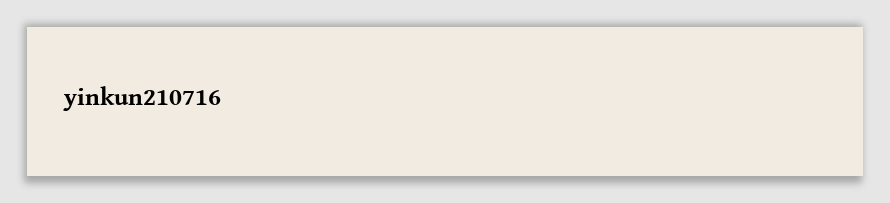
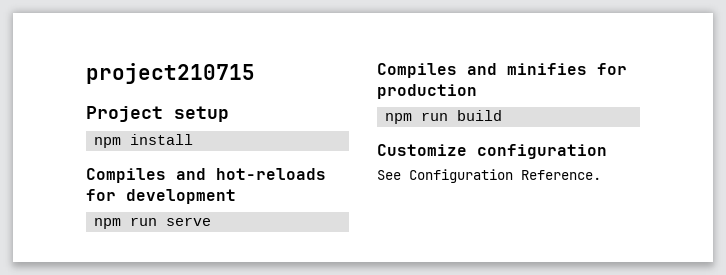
[63,86,221,111] yinkun210716 -> [86,63,255,84] [86,106,229,122] [94,134,194,148] [86,168,326,183] [86,189,236,204] [94,217,212,229] [377,63,627,78] [377,84,477,99] [385,110,503,124] [377,144,607,159] [377,169,601,183] project210715 // Project setup // npm install // Compiles and hot-reloads for development // npm run serve // Compiles and minifies for production // npm run build // Customize configuration // See Configuration Reference.

